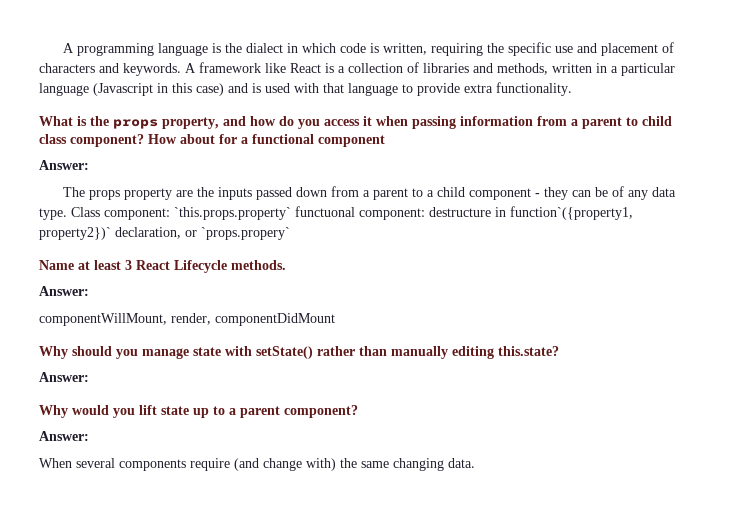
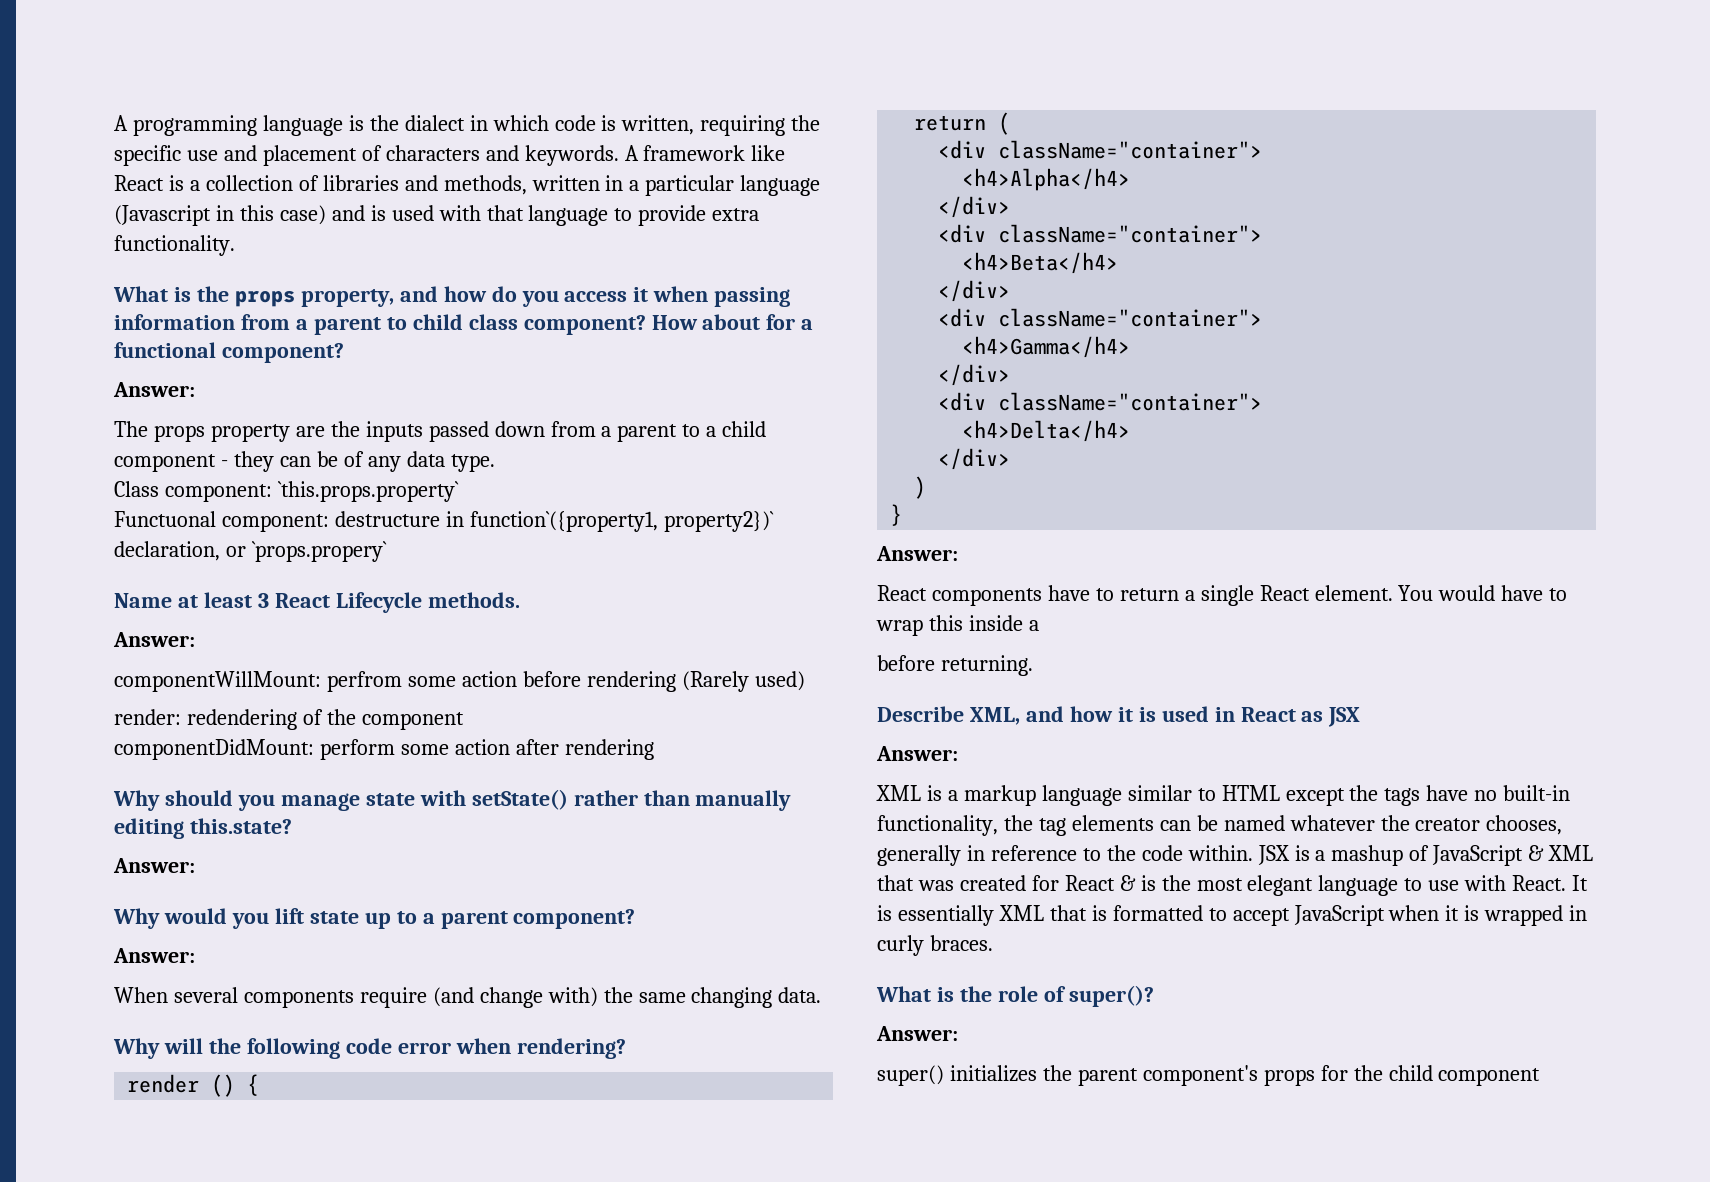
[318,135,385,147] component -> [221,343,344,363] component?
(67, 214) none -> (495, 463) //
[295,206,355,217] functuonal -> [114,511,216,527] // Functuonal
[39,313,335,326] componentWillMount, render, componentDidMount -> [114,671,805,692] [114,709,464,730] [114,739,654,760] componentWillMount: perfrom some action before rendering (Rarely used) // render: redendering of the component // componentDidMount: perform some action after rendering
(475, 463) none -> [113,1038,626,1059] [127,1074,260,1097] [914,112,1011,135] [938,140,1263,159] [962,168,1131,191] [938,196,1011,218] [938,224,1263,243] [962,252,1119,274] [938,280,1011,302] [938,308,1263,327] [962,336,1131,358] [938,364,1011,386] [938,392,1263,411] [962,420,1131,442] [938,448,1011,470] [914,476,927,499] [890,504,903,526] [876,546,958,561] [877,585,1568,606] [876,615,1039,636] [877,655,1033,676] [877,706,1361,727] [876,746,958,761] [876,785,1571,806] [877,815,1563,836] [877,845,1594,866] [877,875,1589,896] [877,905,1588,926] [877,935,993,956] [876,985,1154,1007] [876,1026,958,1041] [877,1065,1541,1086] // Why will the following code error when rendering? // render () { // return ( // <div className="container"> // <h4>Alpha</h4> // </div> // <div className="container"> // <h4>Beta</h4> // </div> // <div className="container"> // <h4>Gamma</h4> // </div> // <div className="container"> // <h4>Delta</h4> // </div> // ) // } // Answer: // React components have to return a single React element. You would have to wrap this inside a // before returning. // Describe XML, and how it is used in React as JSX // Answer: // XML is a markup language similar to HTML except the tags have no built-in functionality, the tag elements can be named whatever the creator chooses, generally in reference to the code within. JSX is a mashup of JavaScript & XML that was created for React & is the most elegant language to use with React. It is essentially XML that is formatted to accept JavaScript when it is wrapped in curly braces. // What is the role of super()? // Answer: // super() initializes the parent component's props for the child component

